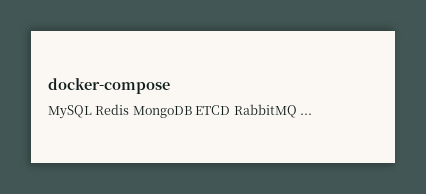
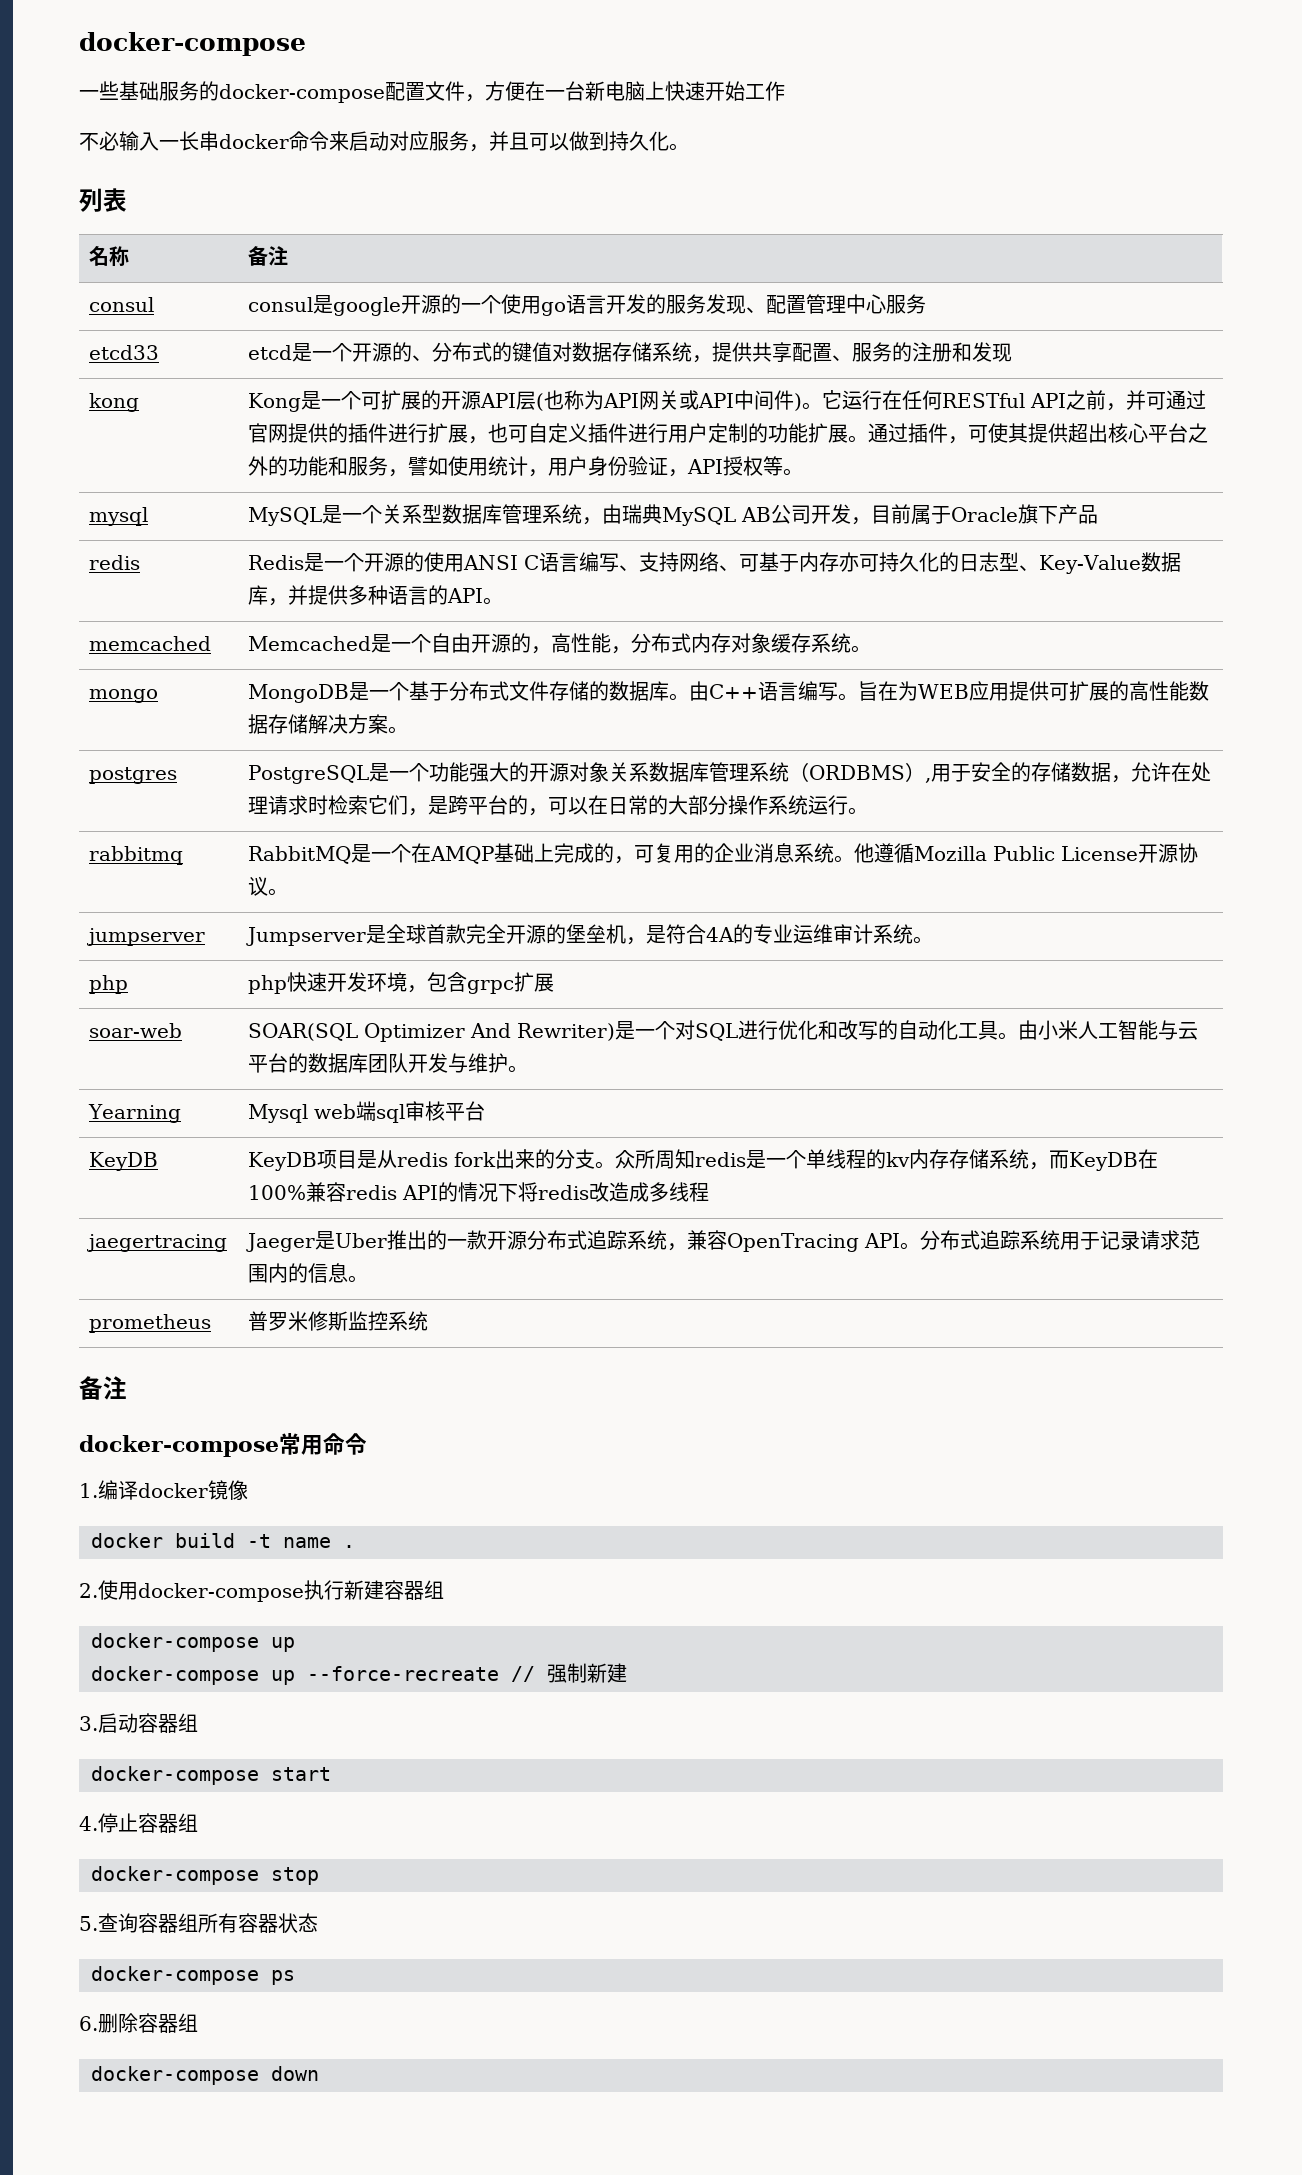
[48,104,312,119] MySQL Redis MongoDB ETCD RabbitMQ ... -> [79,81,785,103] [79,131,689,152] [79,188,127,212] [89,246,130,267] [248,246,289,266] [89,297,155,312] [248,294,927,316] [89,345,160,360] [248,342,1013,363] [89,393,140,412] [248,390,1207,412] [248,423,1209,444] [248,456,804,477] [89,507,149,526] [248,504,1099,526] [89,555,141,570] [248,552,1181,574] [248,585,504,606] [89,636,212,651] [248,633,872,654] [89,689,159,703] [248,681,1210,703] [248,714,409,734] [89,767,178,784] [248,762,1211,784] [248,795,869,816] [89,846,184,865] [248,843,1199,864] [248,876,289,896] [87,928,206,946] [246,924,934,946] [89,975,129,994] [248,972,555,994] [89,1023,183,1038] [248,1020,1199,1042] [248,1053,529,1073] [88,1104,182,1123] [248,1101,486,1123] [89,1152,159,1171] [248,1149,1159,1171] [248,1182,710,1202] [87,1234,228,1252] [246,1230,1201,1252] [248,1263,369,1283] [89,1314,212,1333] [248,1311,429,1331] [79,1376,127,1400] [79,1433,367,1457] [79,1480,248,1500] [91,1533,355,1548] [79,1580,444,1602] [91,1633,295,1652] [91,1663,627,1685] [79,1713,198,1733] [91,1766,331,1785] [79,1813,198,1833] [91,1866,319,1885] [79,1913,318,1933] [91,1966,295,1985] [79,2013,198,2033] [91,2066,319,2085] 一些基础服务的docker-compose配置文件，方便在一台新电脑上快速开始工作 // 不必输入一长串docker命令来启动对应服务，并且可以做到持久化。 // 列表 // 名称 | 备注 // consul | consul是google开源的一个使用go语言开发的服务发现、配置管理中心服务 // etcd33 | etcd是一个开源的、分布式的键值对数据存储系统，提供共享配置、服务的注册和发现 // kong | Kong是一个可扩展的开源API层(也称为API网关或API中间件)。它运行在任何RESTful API之前，并可通过官网提供的插件进行扩展，也可自定义插件进行用户定制的功能扩展。通过插件，可使其提供超出核心平台之外的功能和服务，譬如使用统计，用户身份验证，API授权等。 // mysql | MySQL是一个关系型数据库管理系统，由瑞典MySQL AB公司开发，目前属于Oracle旗下产品 // redis | Redis是一个开源的使用ANSI C语言编写、支持网络、可基于内存亦可持久化的日志型、Key-Value数据库，并提供多种语言的API。 // memcached | Memcached是一个自由开源的，高性能，分布式内存对象缓存系统。 // mongo | MongoDB是一个基于分布式文件存储的数据库。由C++语言编写。旨在为WEB应用提供可扩展的高性能数据存储解决方案。 // postgres | PostgreSQL是一个功能强大的开源对象关系数据库管理系统（ORDBMS）,用于安全的存储数据，允许在处理请求时检索它们，是跨平台的，可以在日常的大部分操作系统运行。 // rabbitmq | RabbitMQ是一个在AMQP基础上完成的，可复用的企业消息系统。他遵循Mozilla Public License开源协议。 // jumpserver | Jumpserver是全球首款完全开源的堡垒机，是符合4A的专业运维审计系统。 // php | php快速开发环境，包含grpc扩展 // soar-web | SOAR(SQL Optimizer And Rewriter)是一个对SQL进行优化和改写的自动化工具。由小米人工智能与云平台的数据库团队开发与维护。 // Yearning | Mysql web端sql审核平台 // KeyDB | KeyDB项目是从redis fork出来的分支。众所周知redis是一个单线程的kv内存存储系统，而KeyDB在100%兼容redis API的情况下将redis改造成多线程 // jaegertracing | Jaeger是Uber推出的一款开源分布式追踪系统，兼容OpenTracing API。分布式追踪系统用于记录请求范围内的信息。 // prometheus | 普罗米修斯监控系统 // 备注 // docker-compose常用命令 // 1.编译docker镜像 // docker build -t name . // 2.使用docker-compose执行新建容器组 // docker-compose up // docker-compose up --force-recreate // 强制新建 // 3.启动容器组 // docker-compose start // 4.停止容器组 // docker-compose stop // 5.查询容器组所有容器状态 // docker-compose ps // 6.删除容器组 // docker-compose down

